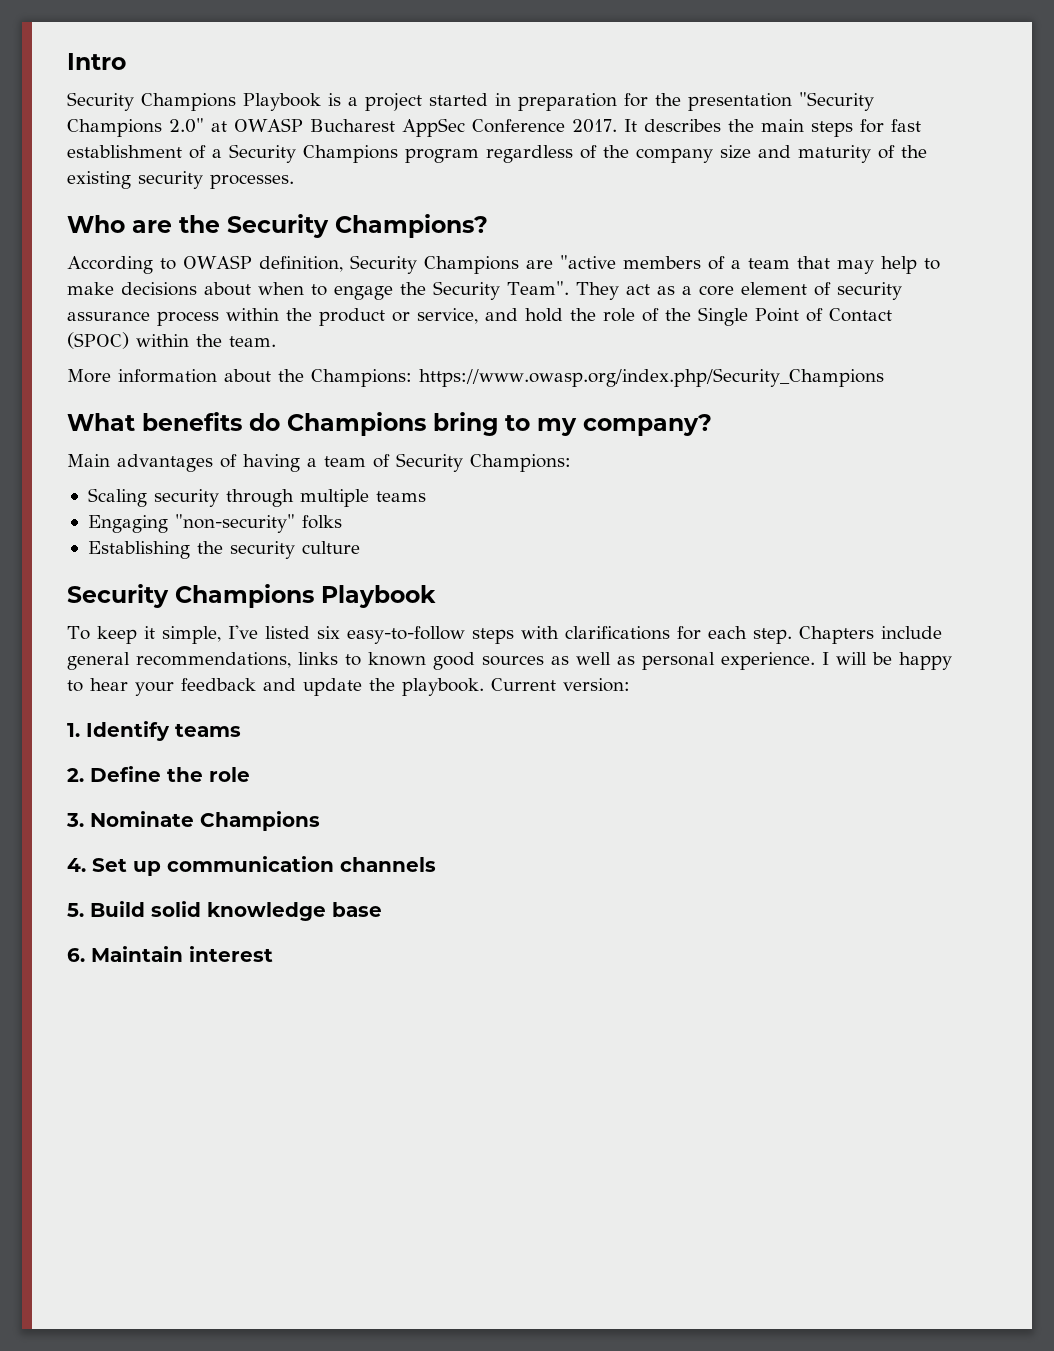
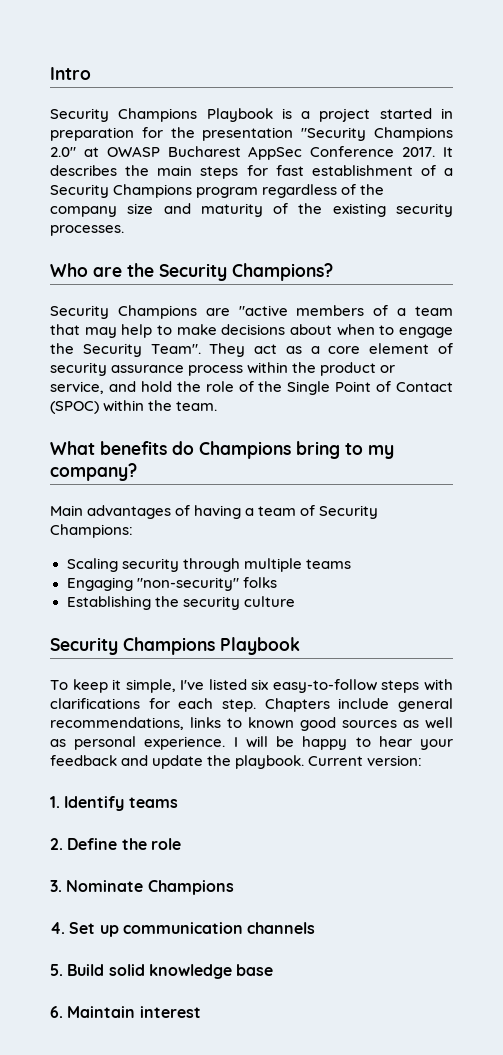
[67,255,343,274] According to OWASP definition, -> (333, 272) none
[67,368,884,387] // More information about the Champions: https://www.owasp.org/index.php/Security_Champions -> (218, 406) none

